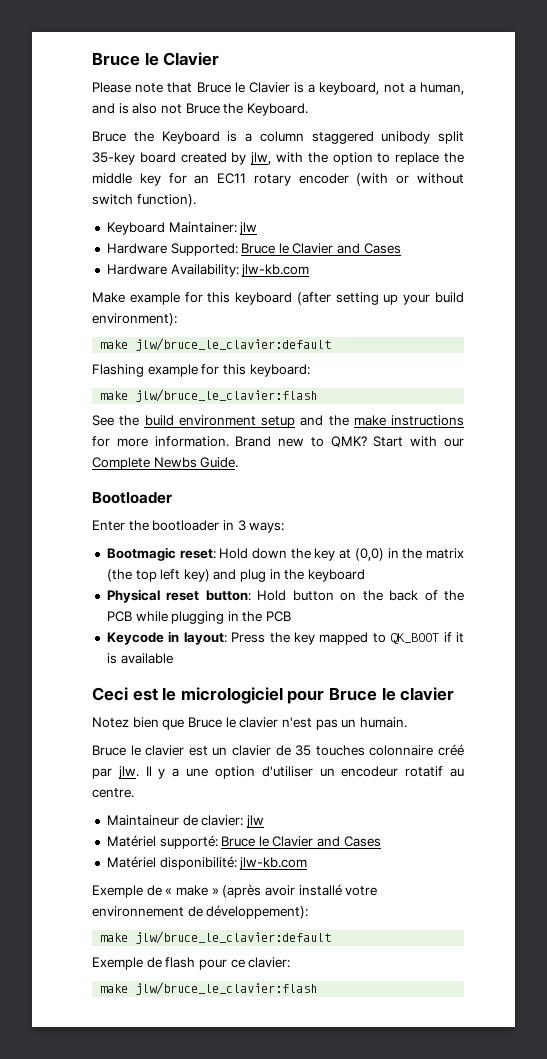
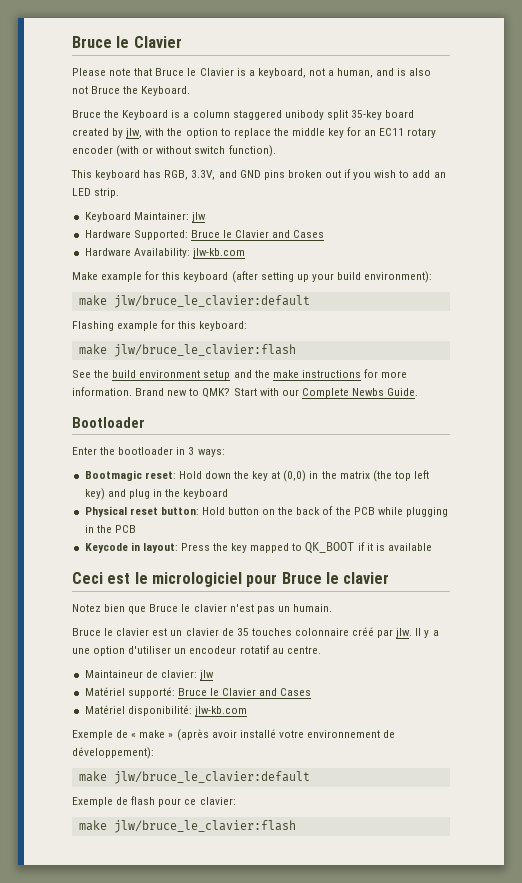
(196, 200) none -> [71,169,446,180] [72,188,120,198] // This keyboard has RGB, 3.3V, and GND pins broken out if you wish to add an LED strip.

